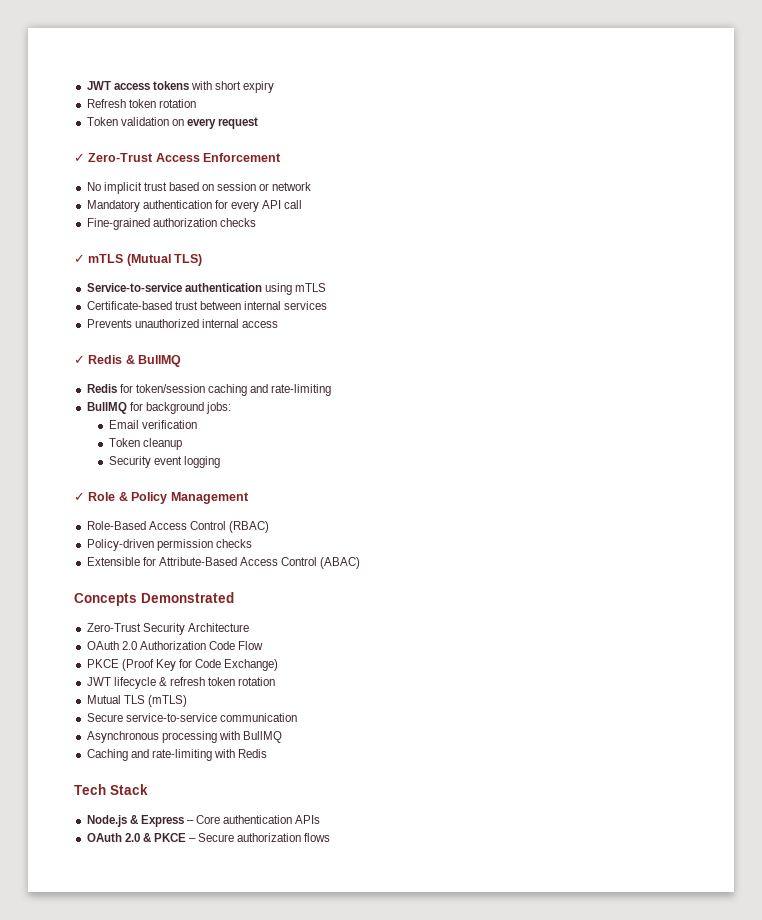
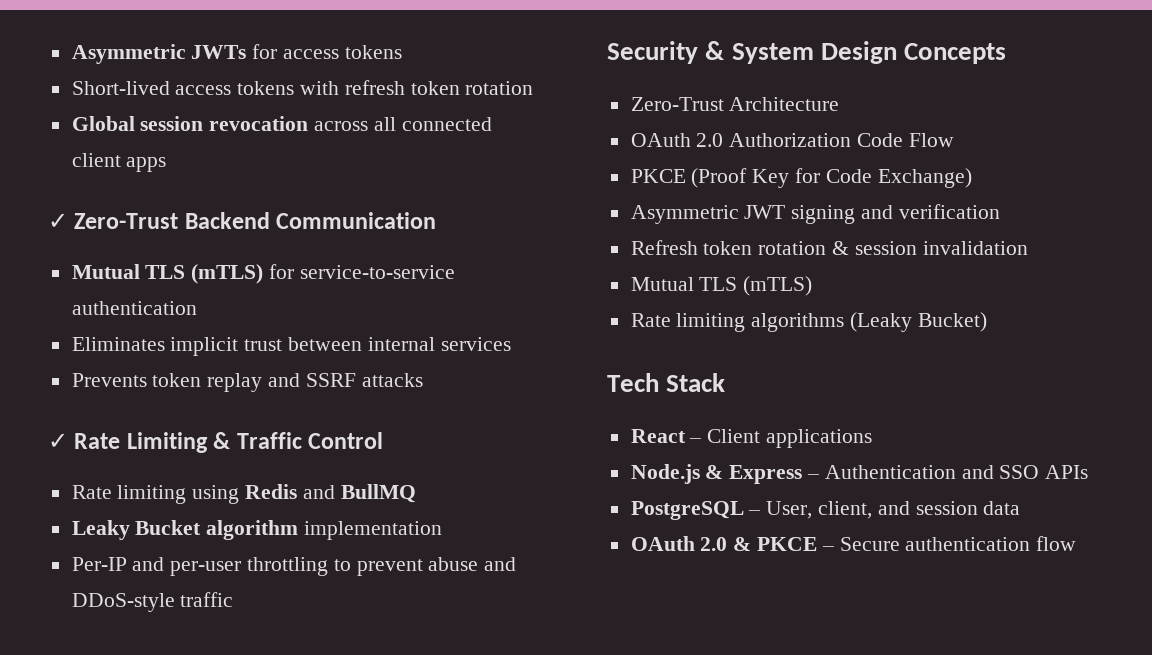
[86,81,275,93] [86,99,196,108] [86,117,259,129] [74,153,282,162] [86,182,312,194] [86,200,303,212] [86,218,256,230] [74,254,203,266] [86,283,326,295] [86,301,328,310] [86,319,278,328] [74,355,182,367] [86,384,332,396] [86,402,231,414] [108,420,197,429] [108,438,182,450] [108,456,220,468] [74,492,249,504] [86,521,269,533] [86,539,252,551] [86,557,361,569] JWT access tokens with short expiry // Refresh token rotation // Token validation on every request // ✓ Zero-Trust Access Enforcement // No implicit trust based on session or network // Mandatory authentication for every API call // Fine-grained authorization checks // ✓ mTLS (Mutual TLS) // Service-to-service authentication using mTLS // Certificate-based trust between internal services // Prevents unauthorized internal access // ✓ Redis & BullMQ // Redis for token/session caching and rate-limiting // BullMQ for background jobs: // Email verification // Token cleanup // Security event logging // ✓ Role & Policy Management // Role-Based Access Control (RBAC) // Policy-driven permission checks // Extensible for Attribute-Based Access Control (ABAC) // -> [71,44,402,64] [71,80,534,95] [71,116,492,131] [71,153,167,172] [48,212,437,229] [71,264,455,284] [71,301,197,315] [71,337,511,356] [71,373,423,392] [48,432,384,453] [71,484,416,504] [71,520,443,540] [71,557,517,576] [71,592,234,612] [607,41,897,64] Asymmetric JWTs for access tokens // Short-lived access tokens with refresh token rotation // Global session revocation across all connected client apps // ✓ Zero-Trust Backend Communication // Mutual TLS (mTLS) for service-to-service authentication // Eliminates implicit trust between internal services // Prevents token replay and SSRF attacks // ✓ Rate Limiting & Traffic Control // Rate limiting using Redis and BullMQ // Leaky Bucket algorithm implementation // Per-IP and per-user throttling to prevent abuse and DDoS-style traffic // Security & System Design
[141,592,234,603] [86,623,185,635] Demonstrated // Zero-Trust Security -> [630,97,724,111] // Zero-Trust
[86,677,276,689] JWT lifecycle & refresh token rotation -> [630,204,1000,224] [630,240,1028,255] Asymmetric JWT signing and verification // Refresh token rotation & session invalidation
[86,713,297,722] [86,731,282,743] [86,749,268,761] [74,784,148,795] [86,815,321,827] Secure service-to-service communication // Asynchronous processing with BullMQ // Caching and rate-limiting with Redis // Tech Stack // Node.js & Express – Core authentication APIs -> [630,312,987,332] [607,373,726,392] [630,429,873,448] [630,464,1089,484] [630,501,1021,520] Rate limiting algorithms (Leaky Bucket) // Tech Stack // React – Client applications // Node.js & Express – Authentication and SSO APIs // PostgreSQL – User, client, and session data
[237,833,331,842] authorization flows -> [905,536,1077,551] authentication flow

